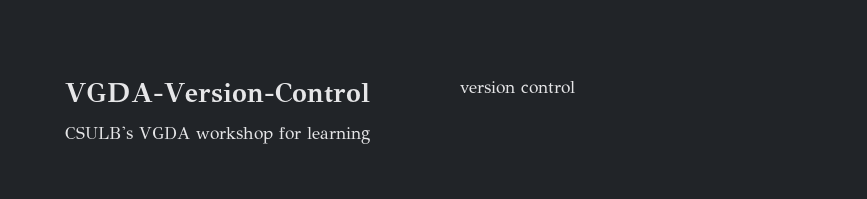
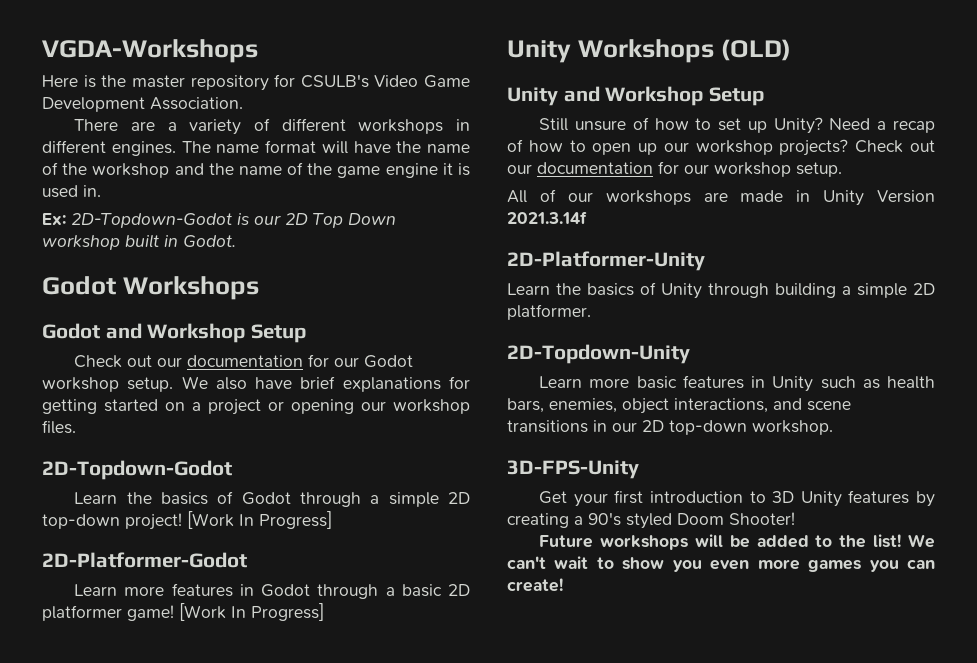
[65,82,370,103] [65,126,370,144] [460,81,575,94] VGDA-Version-Control // CSULB's VGDA workshop for learning version control -> [42,39,258,63] [42,74,470,91] [42,97,243,112] [74,118,470,135] [42,140,470,156] [42,162,471,178] [42,185,101,198] [42,213,396,228] [42,234,236,250] [42,276,259,300] [42,323,306,343] [74,354,414,368] [42,376,470,392] [42,399,470,415] [42,420,76,434] [42,460,232,480] [74,491,470,507] [42,511,332,530] [42,552,247,568] [74,583,470,599] [42,603,324,621] [507,39,791,63] [507,86,764,106] [539,117,935,134] [507,139,935,156] [507,161,842,177] [507,189,935,206] [507,211,587,224] [507,251,705,271] [507,282,935,299] [507,304,591,320] [507,344,690,364] [539,375,935,392] [507,398,851,414] [507,420,833,435] [507,460,639,479] [539,490,935,507] [507,512,795,529] [539,534,935,550] [507,556,935,572] [507,578,563,592] VGDA-Workshops // Here is the master repository for CSULB's Video Game Development Association. // There are a variety of different workshops in different engines. The name format will have the name of the workshop and the name of the game engine it is used in. // Ex: 2D-Topdown-Godot is our 2D Top Down workshop built in Godot. // Godot Workshops // Godot and Workshop Setup // Check out our documentation for our Godot workshop setup. We also have brief explanations for getting started on a project or opening our workshop files. // 2D-Topdown-Godot // Learn the basics of Godot through a simple 2D top-down project! [Work In Progress] // 2D-Platformer-Godot // Learn more features in Godot through a basic 2D platformer game! [Work In Progress] // Unity Workshops (OLD) // Unity and Workshop Setup // Still unsure of how to set up Unity? Need a recap of how to open up our workshop projects? Check out our documentation for our workshop setup. // All of our workshops are made in Unity Version 2021.3.14f // 2D-Platformer-Unity // Learn the basics of Unity through building a simple 2D platformer. // 2D-Topdown-Unity // Learn more basic features in Unity such as health bars, enemies, object interactions, and scene transitions in our 2D top-down workshop. // 3D-FPS-Unity // Get your first introduction to 3D Unity features by creating a 90's styled Doom Shooter! // Future workshops will be added to the list! We can't wait to show you even more games you can create!

